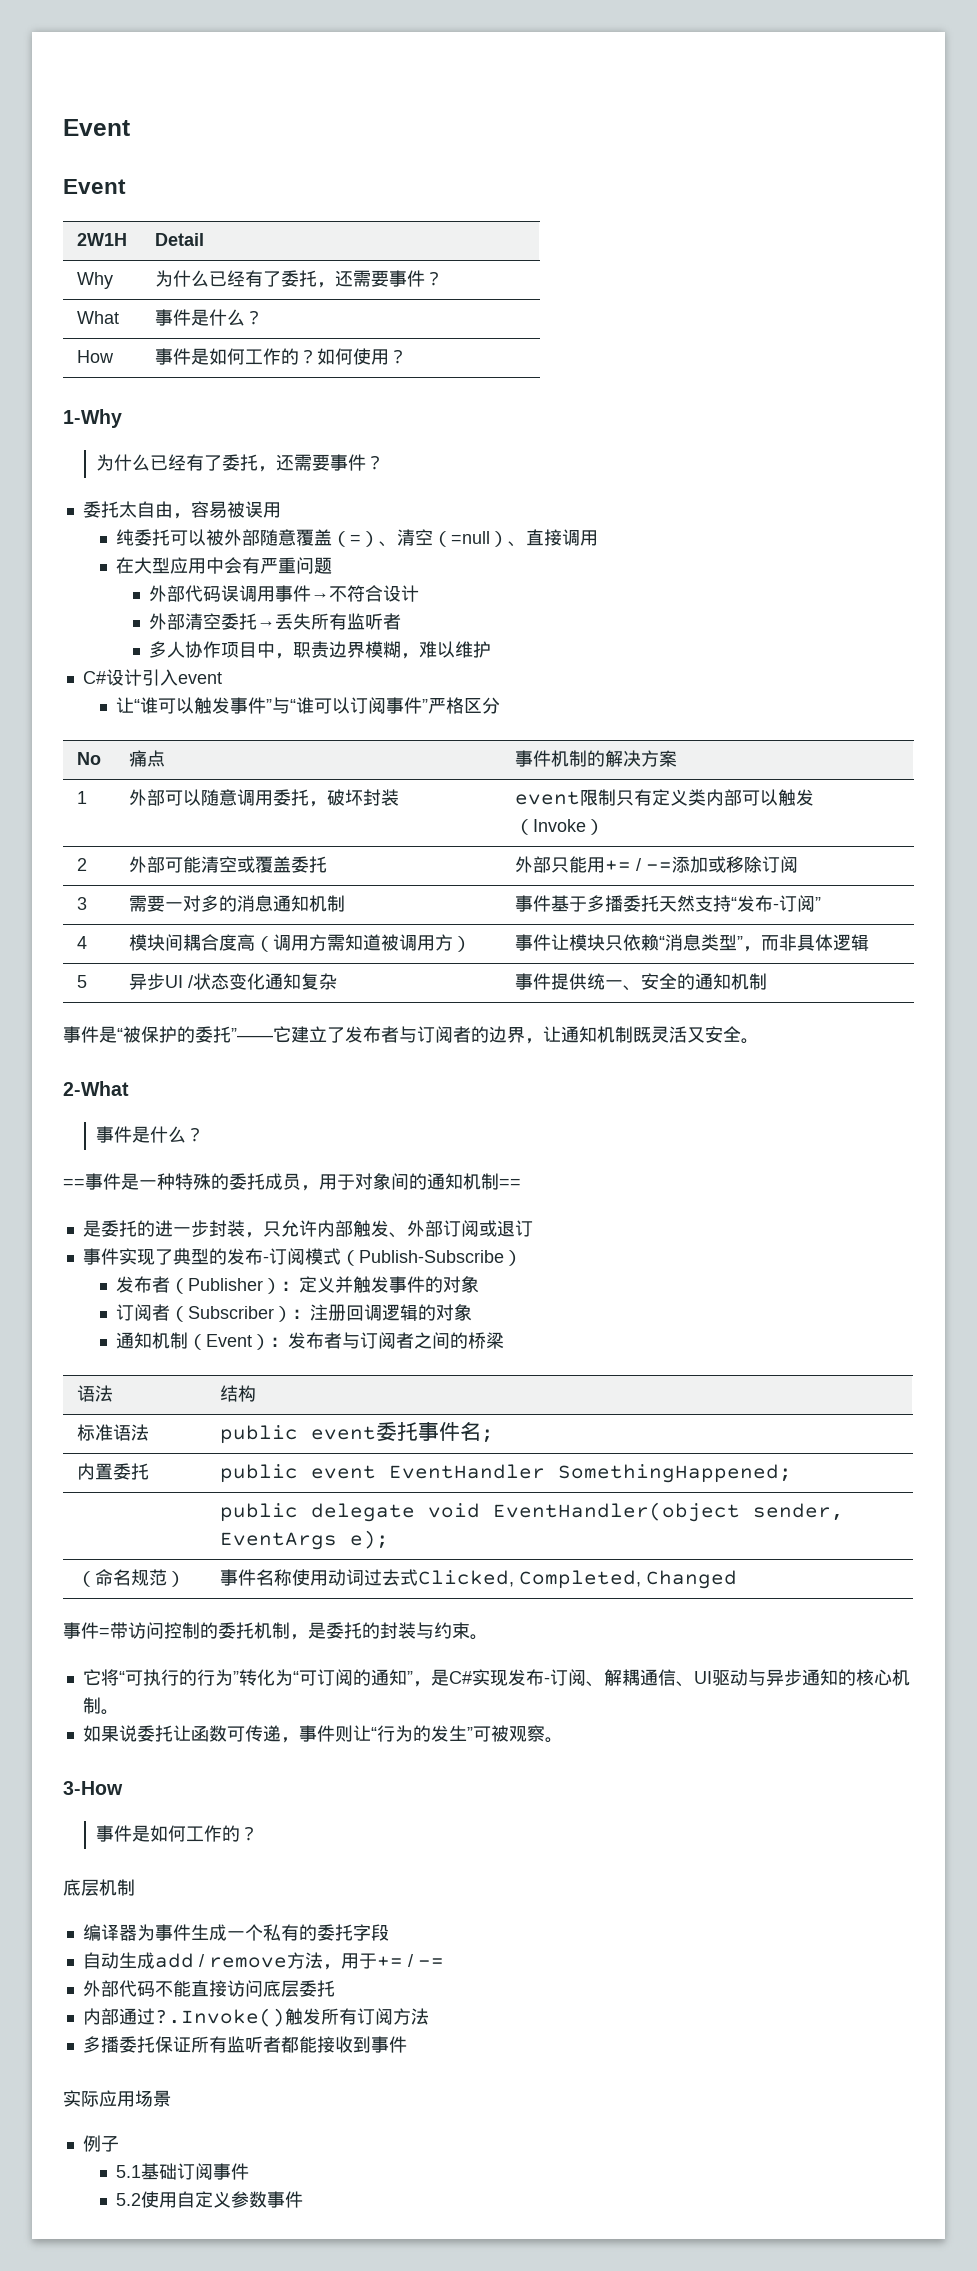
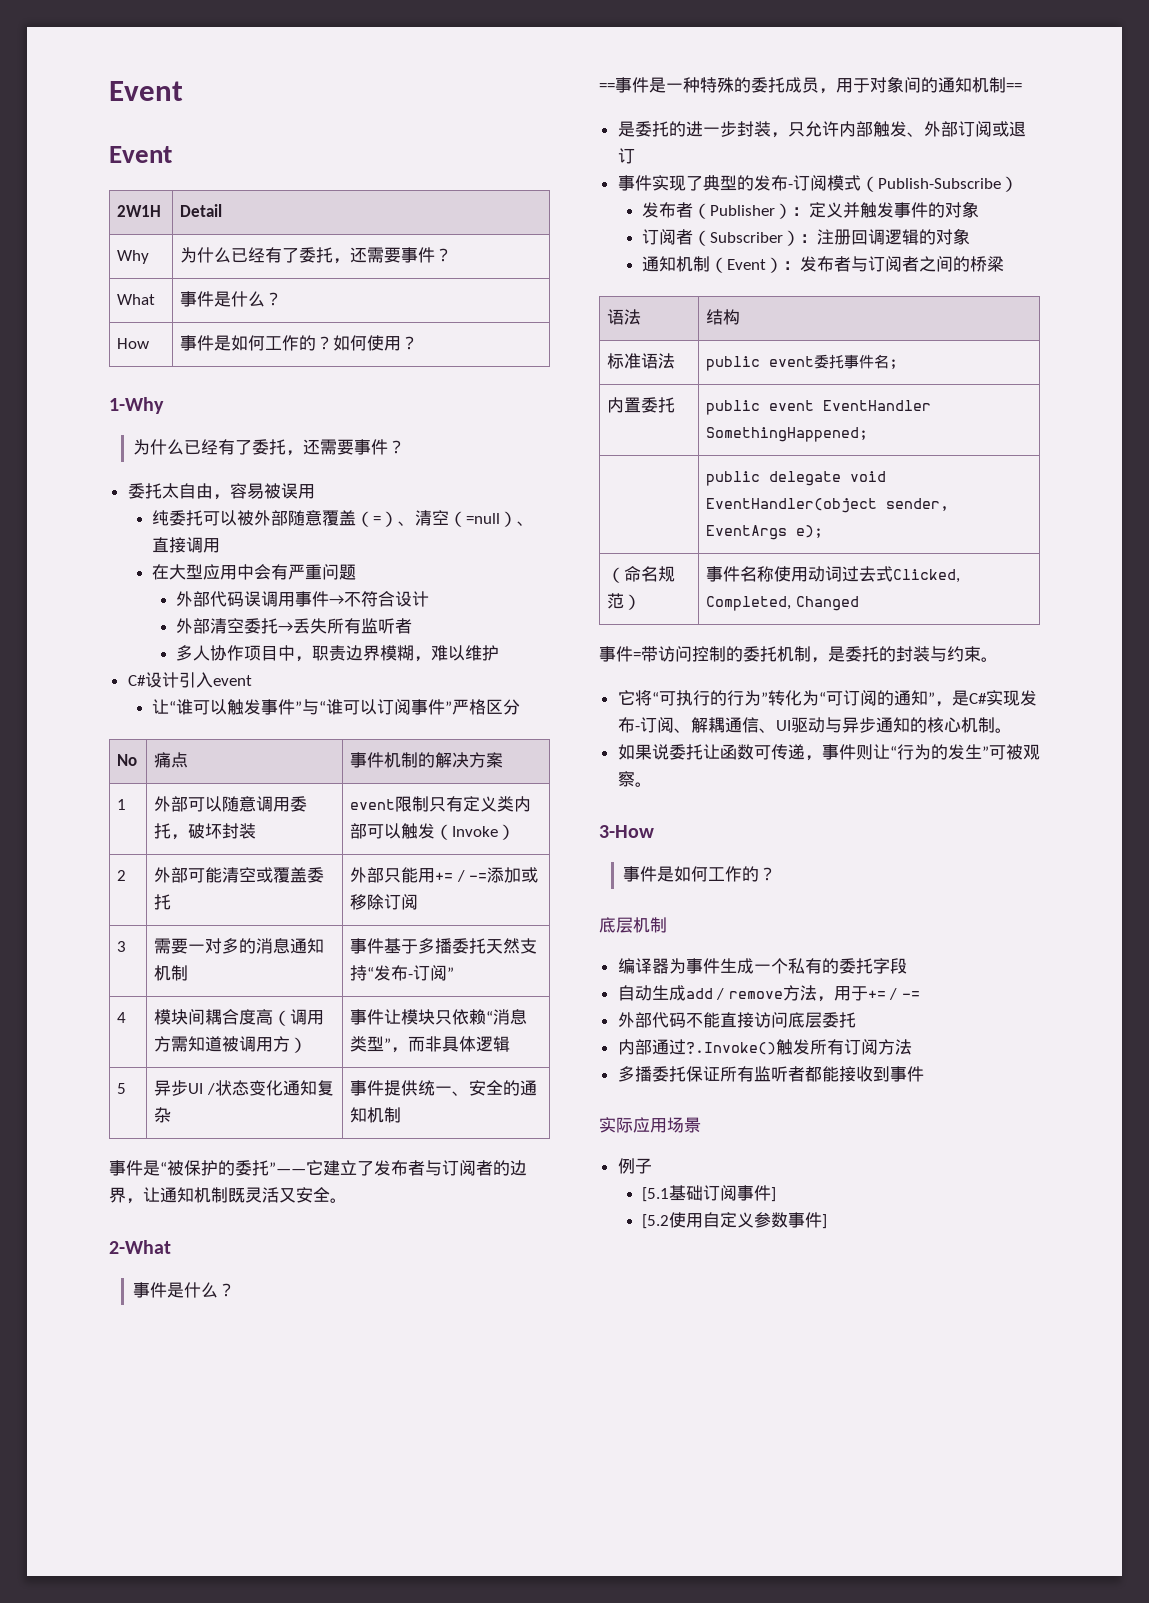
[115,2165,141,2178] 5.1 -> [641,1187,669,1202] [5.1
[115,2193,141,2206] // 5.2 -> [770,1187,776,1202] [641,1214,669,1229] ] // [5.2
(303, 2199) none -> [821,1214,827,1229] ]

